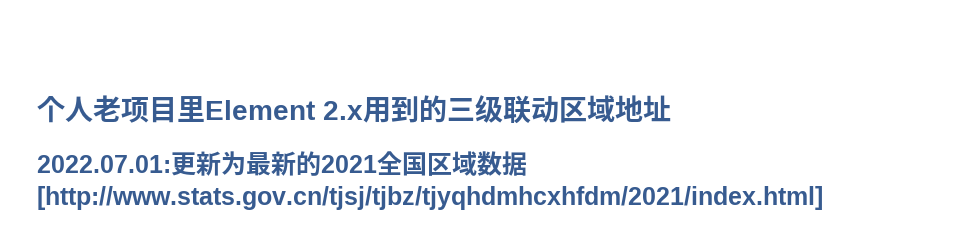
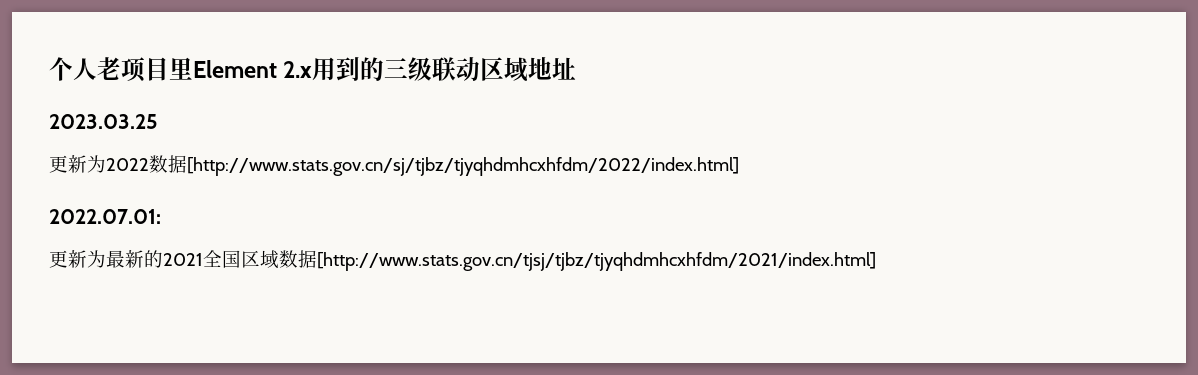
(671, 108) none -> [49,114,158,129] [49,155,739,176] // 2023.03.25 // 更新为2022数据[http://www.stats.gov.cn/sj/tjbz/tjyqhdmhcxhfdm/2022/index.html]
(171, 164) none -> (161, 216) //

